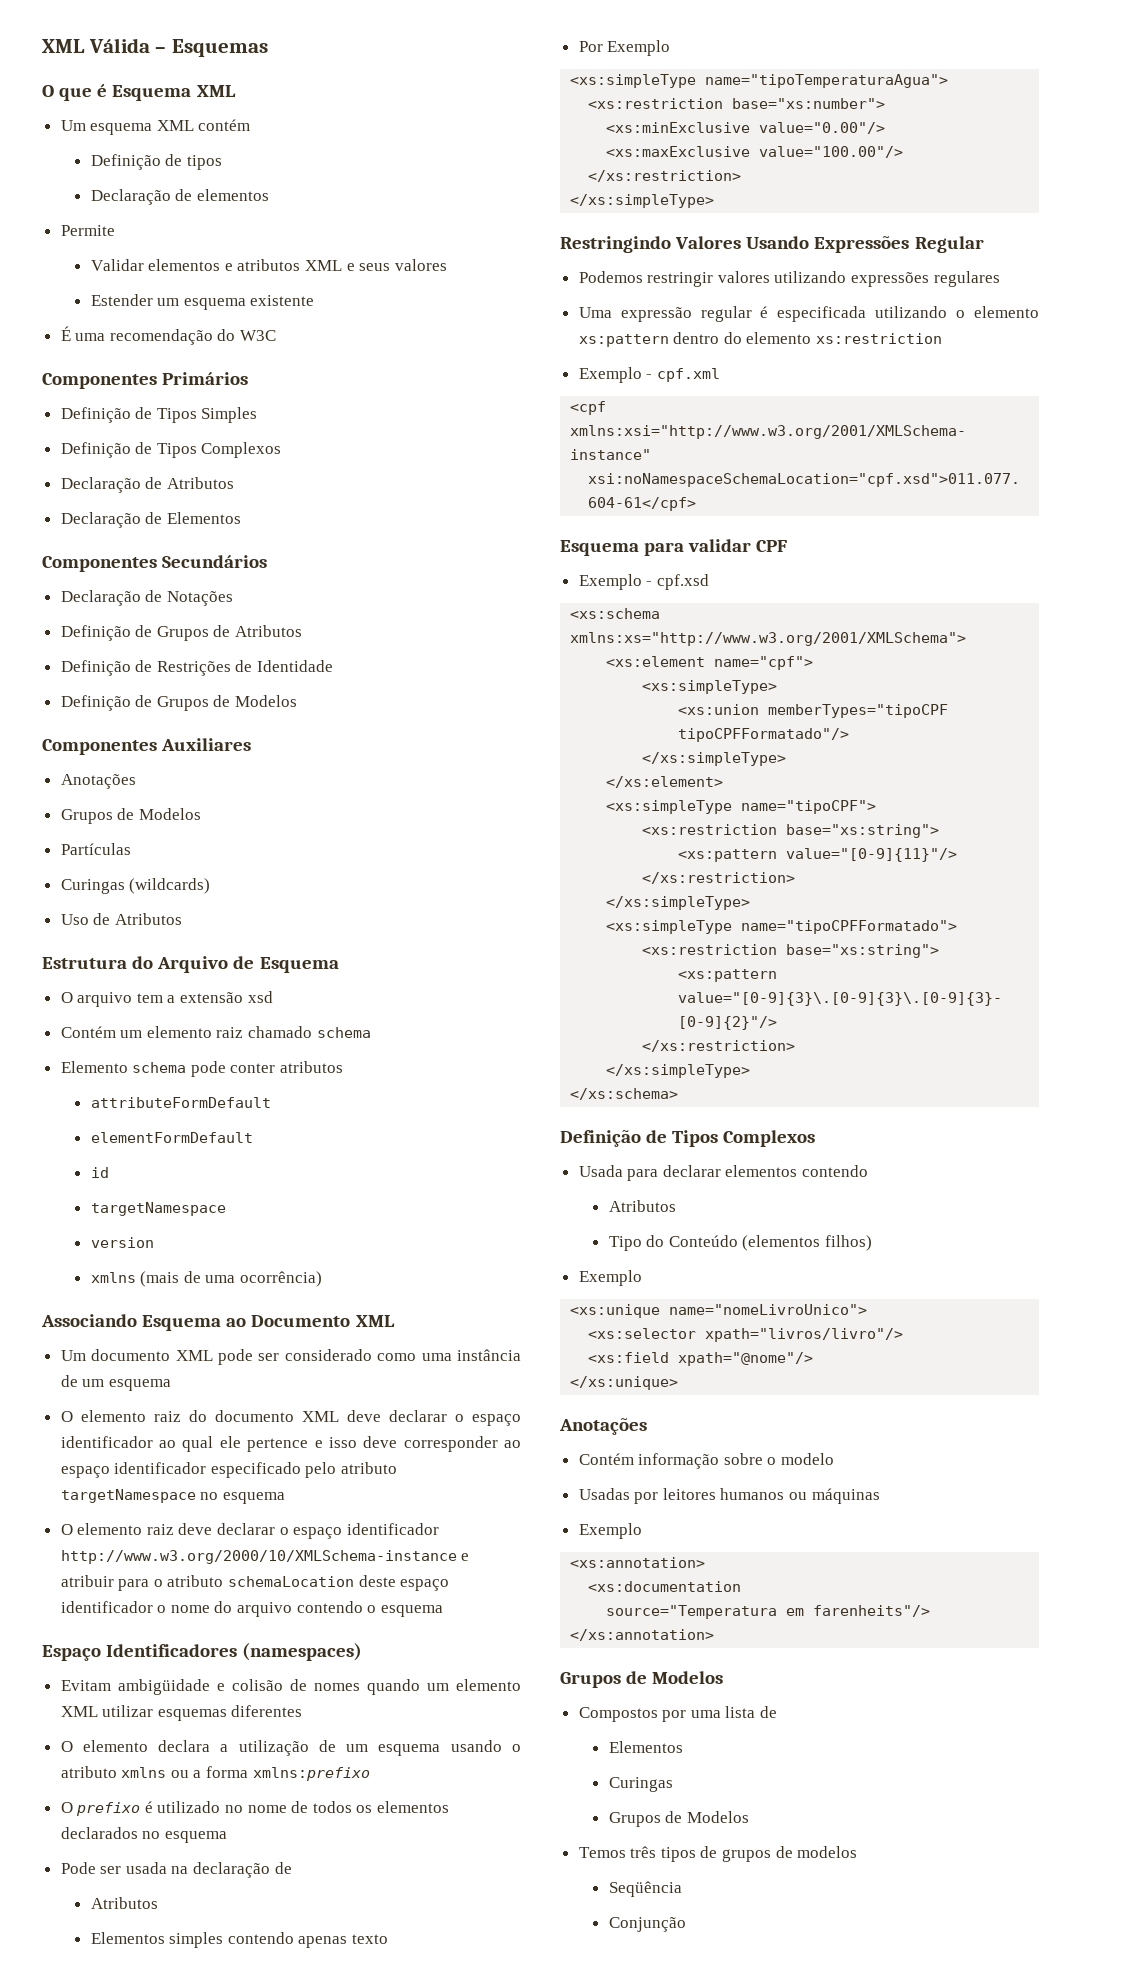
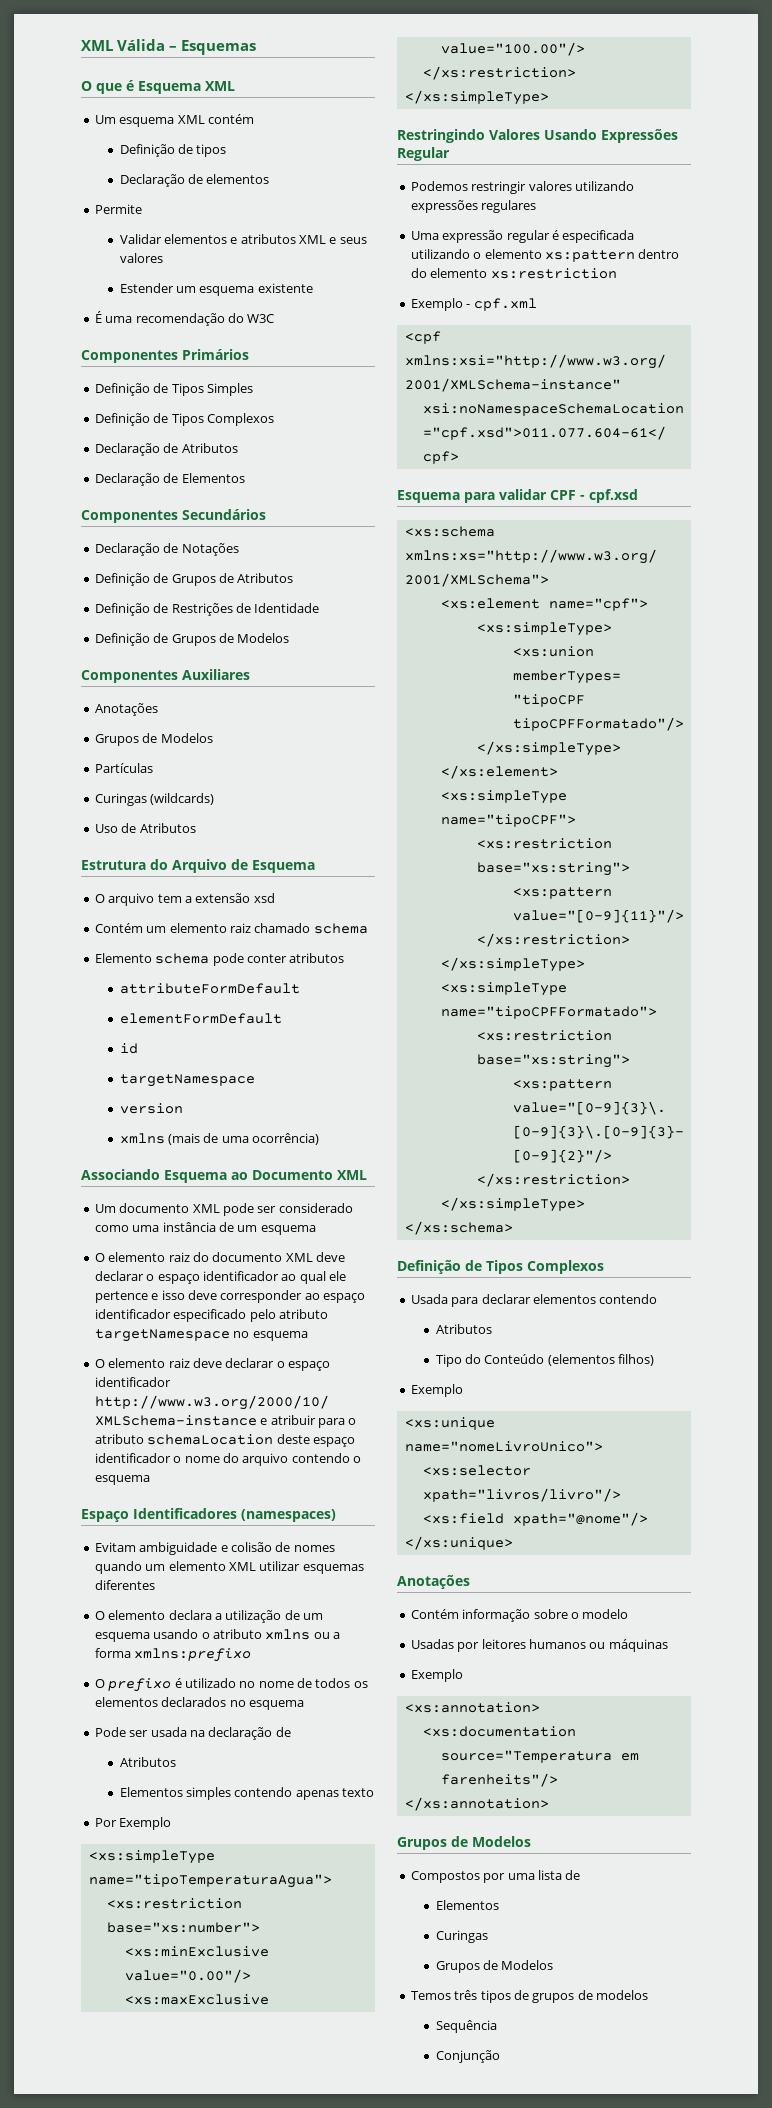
[117,1679,210,1695] ambigüidade -> [139,1542,218,1555] ambiguidade
[578,574,642,590] // Exemplo -> (576, 495) none
[608,1881,682,1897] Seqüência -> [435,2020,497,2033] Sequência

